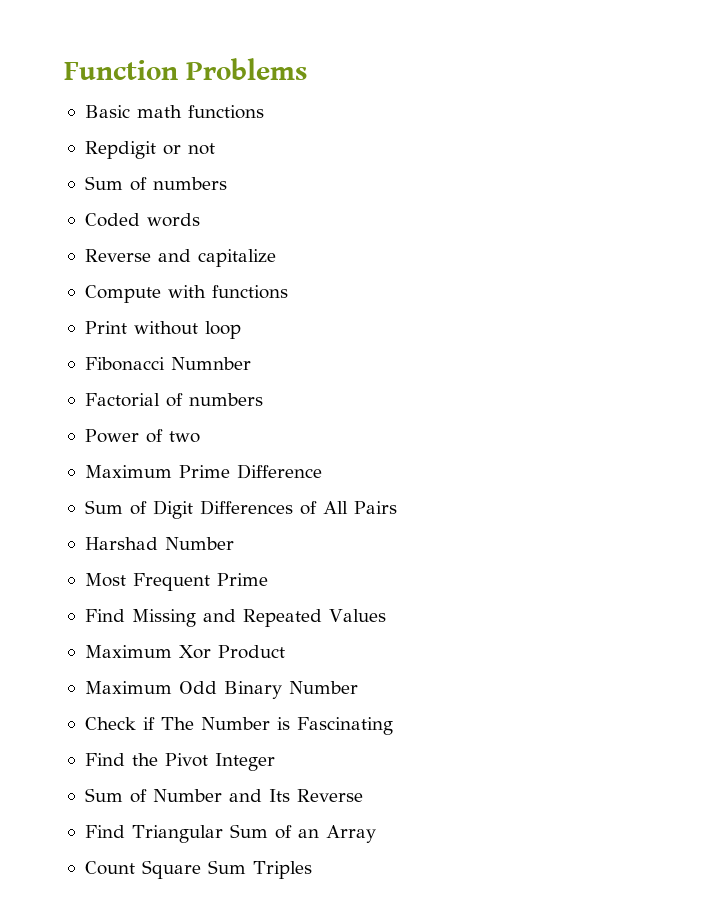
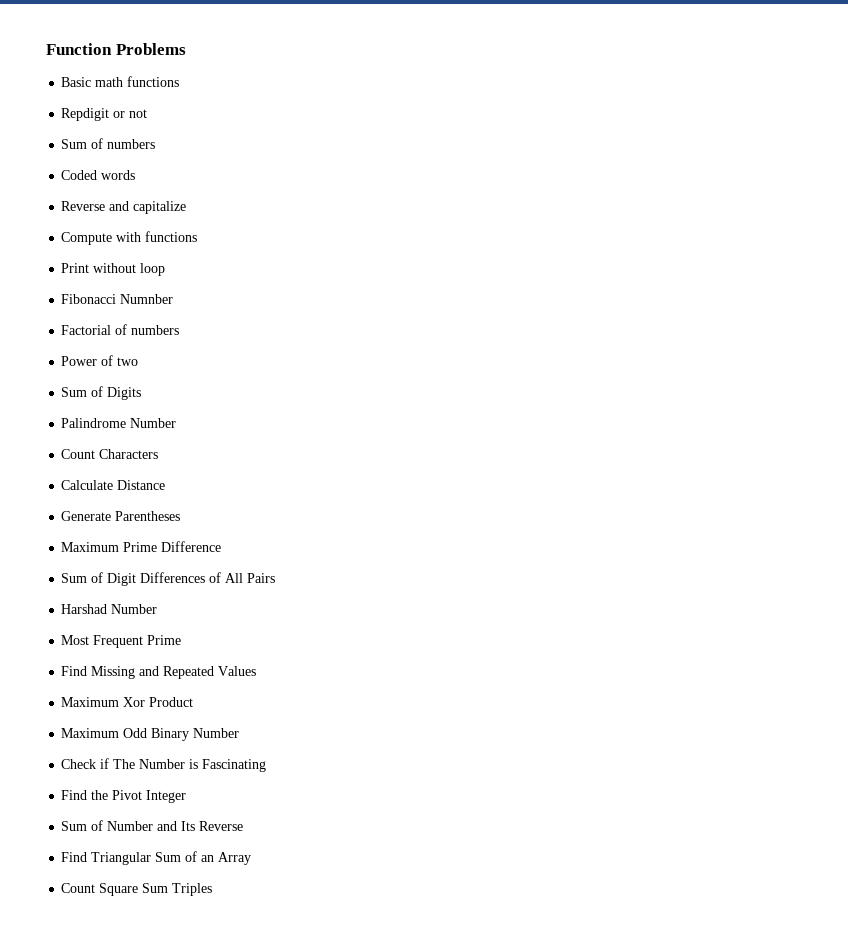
(200, 437) none -> [61,386,142,400] [61,418,177,428] [61,449,159,459] [61,480,166,490] [61,511,181,521] // Sum of Digits // Palindrome Number // Count Characters // Calculate Distance // Generate Parentheses

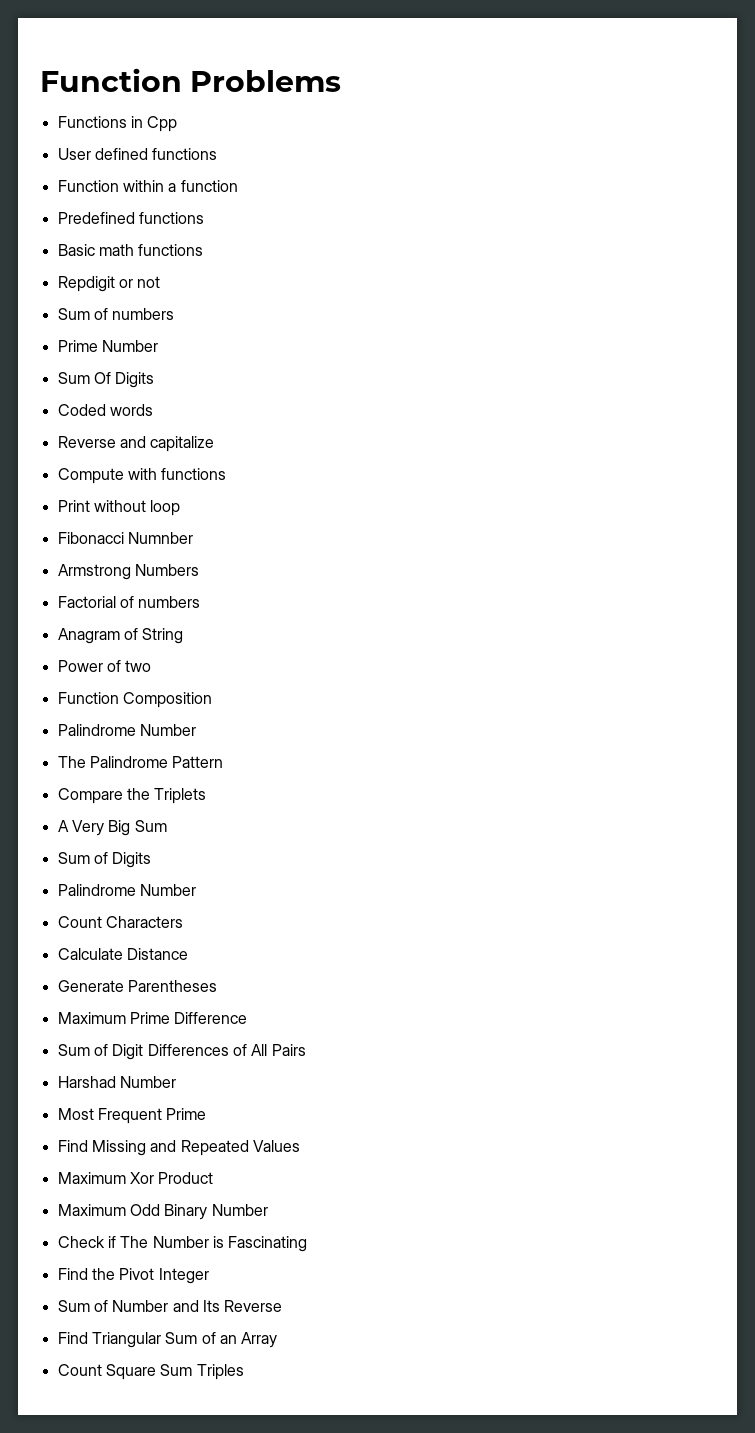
(186, 49) none -> [57,116,178,132] [57,148,218,160] [57,180,238,192] [57,212,204,224] // Functions in Cpp // User defined functions // Function within a function // Predefined functions
(156, 144) none -> [57,340,158,352] [57,372,155,388] // Prime Number // Sum Of Digits
(174, 299) none -> [57,564,199,580] // Armstrong Numbers
(180, 330) none -> [57,628,184,644] // Anagram of String
(139, 361) none -> [57,692,212,708] [57,724,196,736] [57,756,224,768] [57,788,207,804] [57,820,167,836] // Function Composition // Palindrome Number // The Palindrome Pattern // Compare the Triplets // A Very Big Sum

